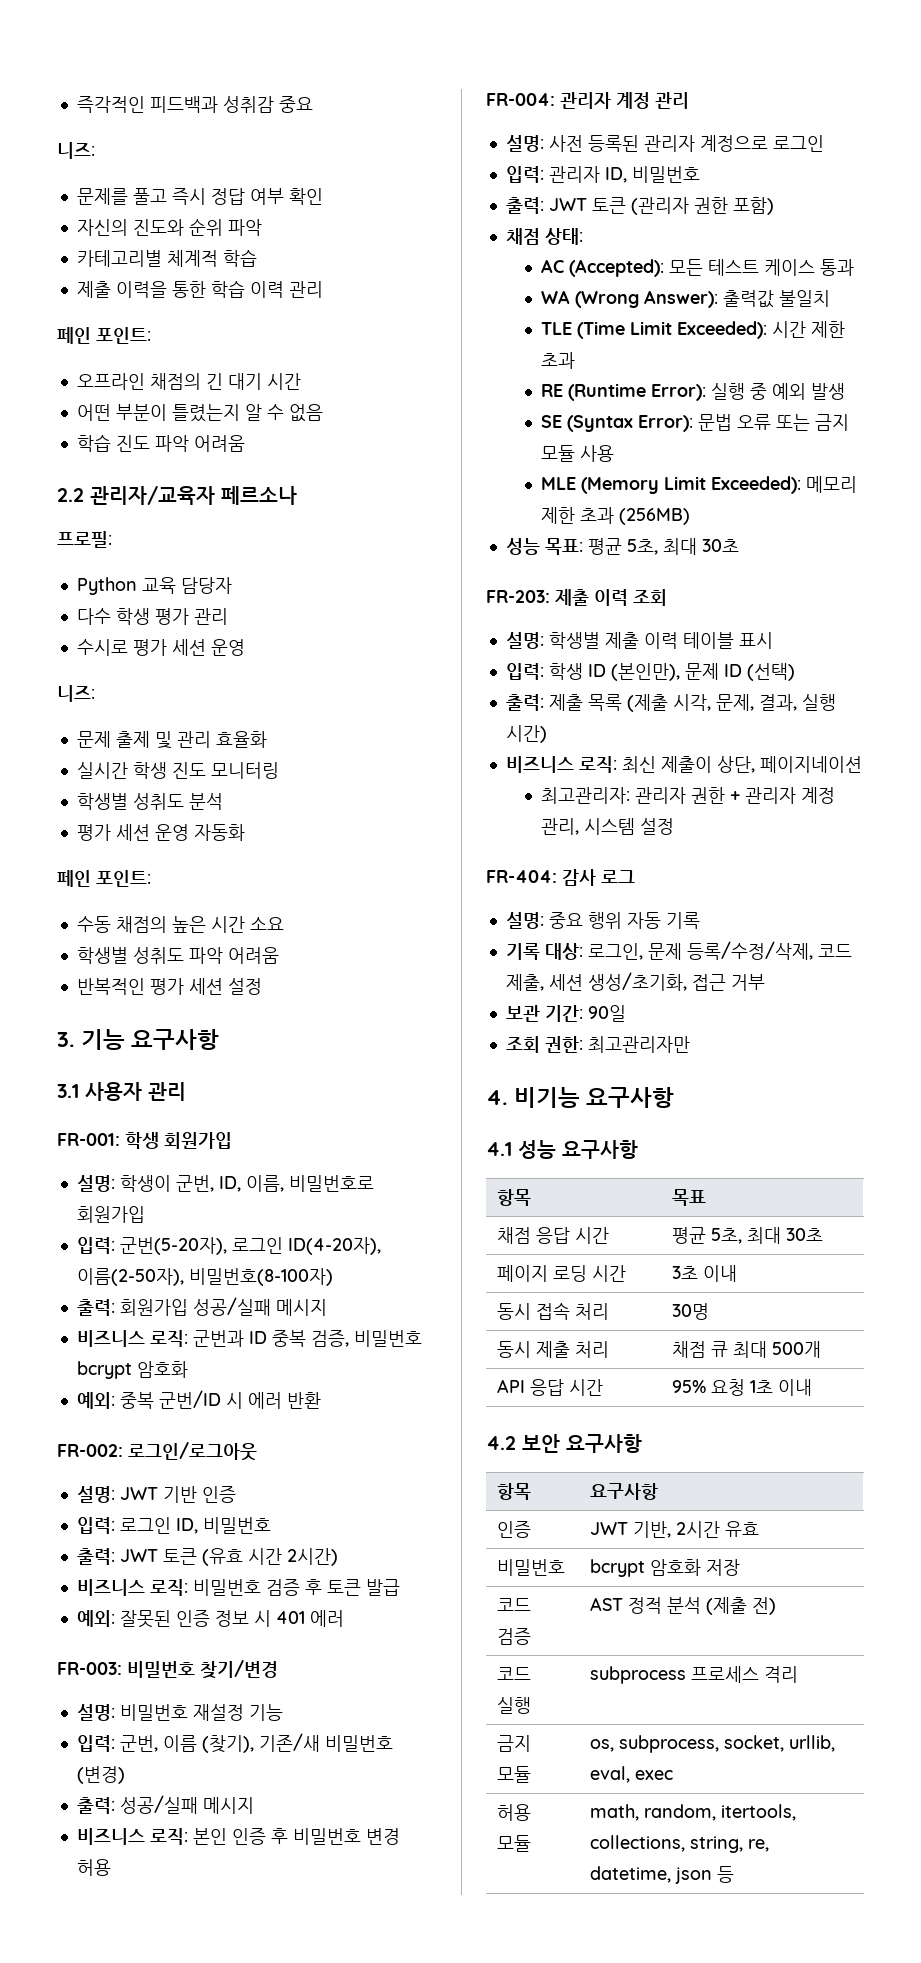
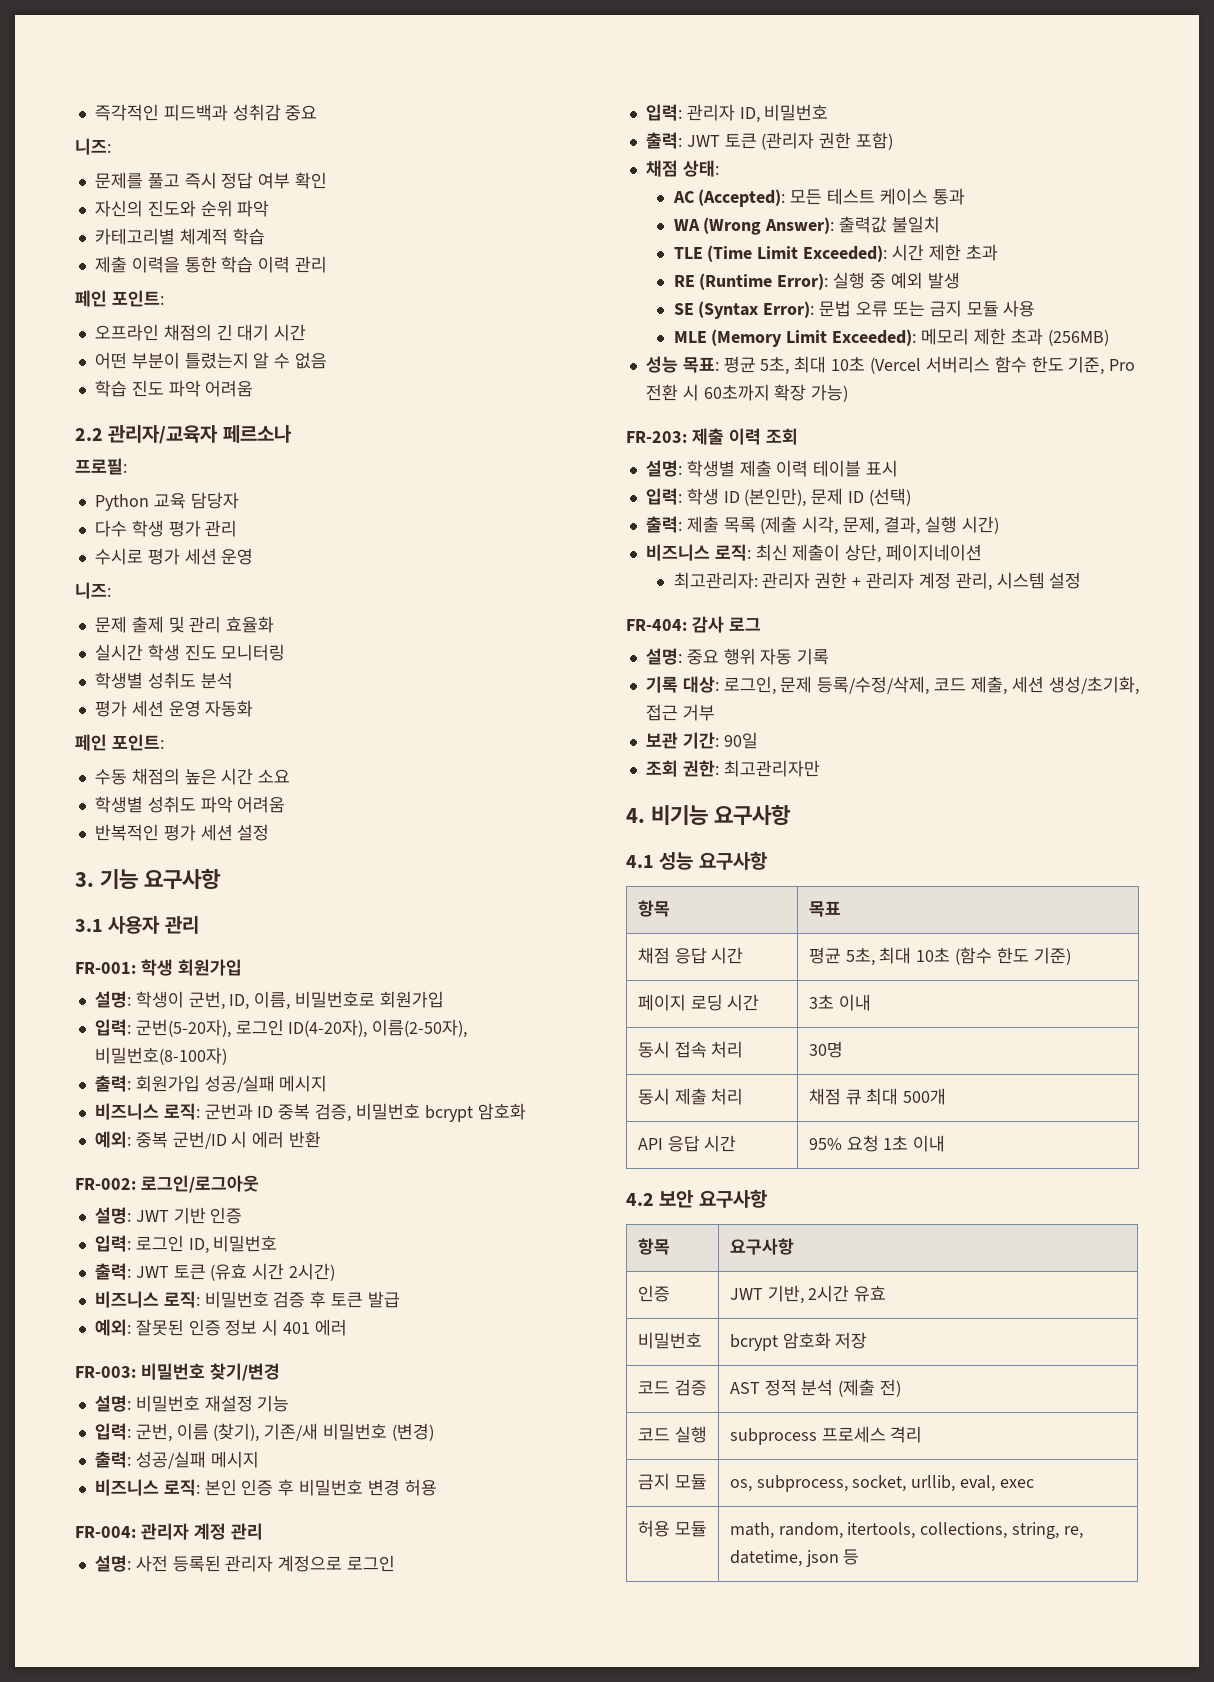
[701,539,739,552] 30초 -> [831,356,1136,375] [645,384,849,402] 10초 (Vercel 서버리스 함수 한도 기준, Pro 전환 시 60초까지 확장 가능)
[786,1228,824,1241] 30초 -> [916,947,1071,965] 10초 (함수 한도 기준)

